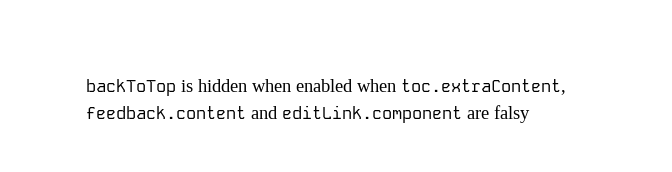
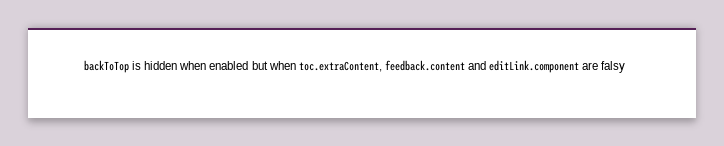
(353, 85) none -> [251,61,268,70] but

